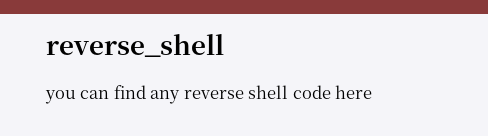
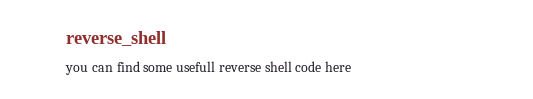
[150,90,181,104] any -> [143,61,216,72] some usefull

